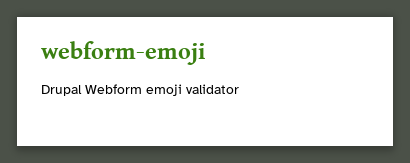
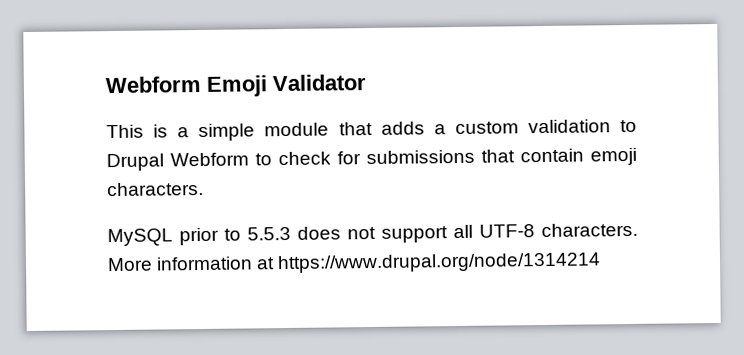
[41,41,205,65] [41,84,239,96] webform-emoji // Drupal Webform emoji validator -> [105,74,366,97] [106,119,638,142] [106,147,637,172] [107,181,204,197] [107,222,638,247] [107,252,602,274] Webform Emoji Validator // This is a simple module that adds a custom validation to Drupal Webform to check for submissions that contain emoji characters. // MySQL prior to 5.5.3 does not support all UTF-8 characters. More information at https://www.drupal.org/node/1314214

